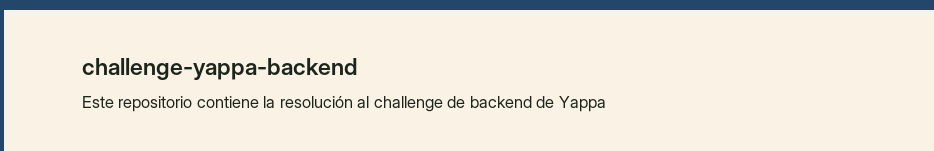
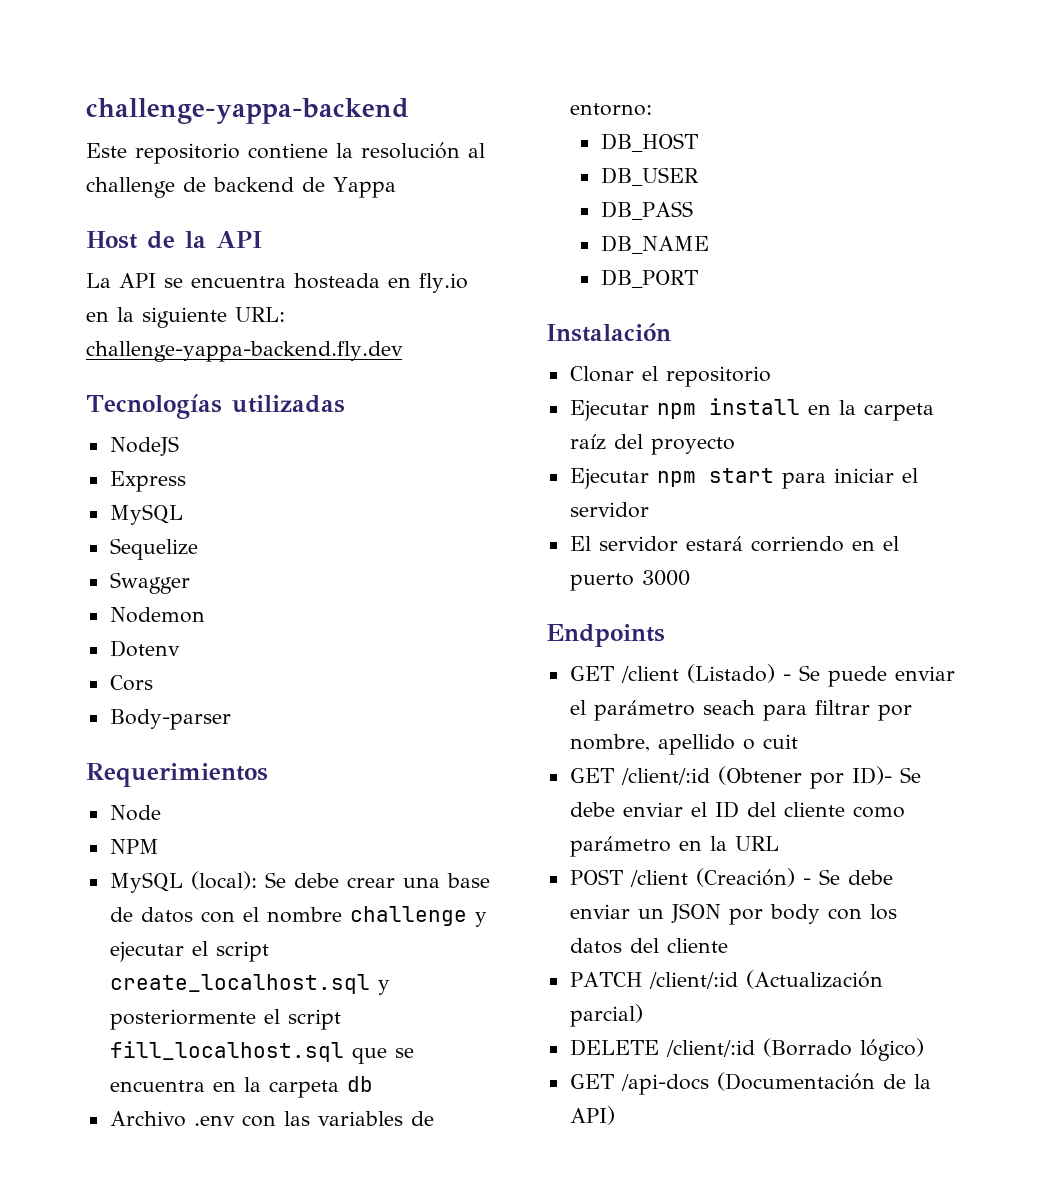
(606, 104) none -> [86,231,262,249] [86,273,468,293] [86,307,285,328] [86,341,403,362] [86,394,345,419] [109,436,179,456] [109,471,186,492] [109,504,183,525] [109,538,198,560] [109,572,190,594] [109,607,205,623] [109,640,180,657] [109,675,153,691] [109,709,231,730] [86,763,268,787] [109,805,161,821] [109,839,159,854] [109,871,490,893] [109,906,487,927] [109,941,269,962] [109,974,390,995] [109,1009,341,1030] [109,1041,414,1064] [109,1076,373,1098] [109,1111,434,1127] [569,103,652,116] [600,133,698,152] [600,167,699,186] [600,201,693,220] [600,235,709,254] [600,269,698,288] [546,323,671,342] [569,366,771,387] [569,398,934,421] [569,434,735,455] [569,468,918,489] [569,502,649,518] [569,536,899,552] [569,570,690,591] [546,624,665,647] [569,664,955,687] [569,700,912,721] [569,734,798,755] [569,766,921,789] [569,801,905,818] [569,836,779,857] [569,868,893,887] [569,903,897,925] [569,938,728,954] [569,970,883,989] [569,1004,643,1027] [569,1038,924,1061] [569,1072,931,1095] [569,1106,615,1125] // Host de la API // La API se encuentra hosteada en fly.io en la siguiente URL: challenge-yappa-backend.fly.dev // Tecnologías utilizadas // NodeJS // Express // MySQL // Sequelize // Swagger // Nodemon // Dotenv // Cors // Body-parser // Requerimientos // Node // NPM // MySQL (local): Se debe crear una base de datos con el nombre challenge y ejecutar el script create_localhost.sql y posteriormente el script fill_localhost.sql que se encuentra en la carpeta db // Archivo .env con las variables de entorno: // DB_HOST // DB_USER // DB_PASS // DB_NAME // DB_PORT // Instalación // Clonar el repositorio // Ejecutar npm install en la carpeta raíz del proyecto // Ejecutar npm start para iniciar el servidor // El servidor estará corriendo en el puerto 3000 // Endpoints // GET /client (Listado) - Se puede enviar el parámetro seach para filtrar por nombre, apellido o cuit // GET /client/:id (Obtener por ID)- Se debe enviar el ID del cliente como parámetro en la URL // POST /client (Creación) - Se debe enviar un JSON por body con los datos del cliente // PATCH /client/:id (Actualización parcial) // DELETE /client/:id (Borrado lógico) // GET /api-docs (Documentación de la API)

